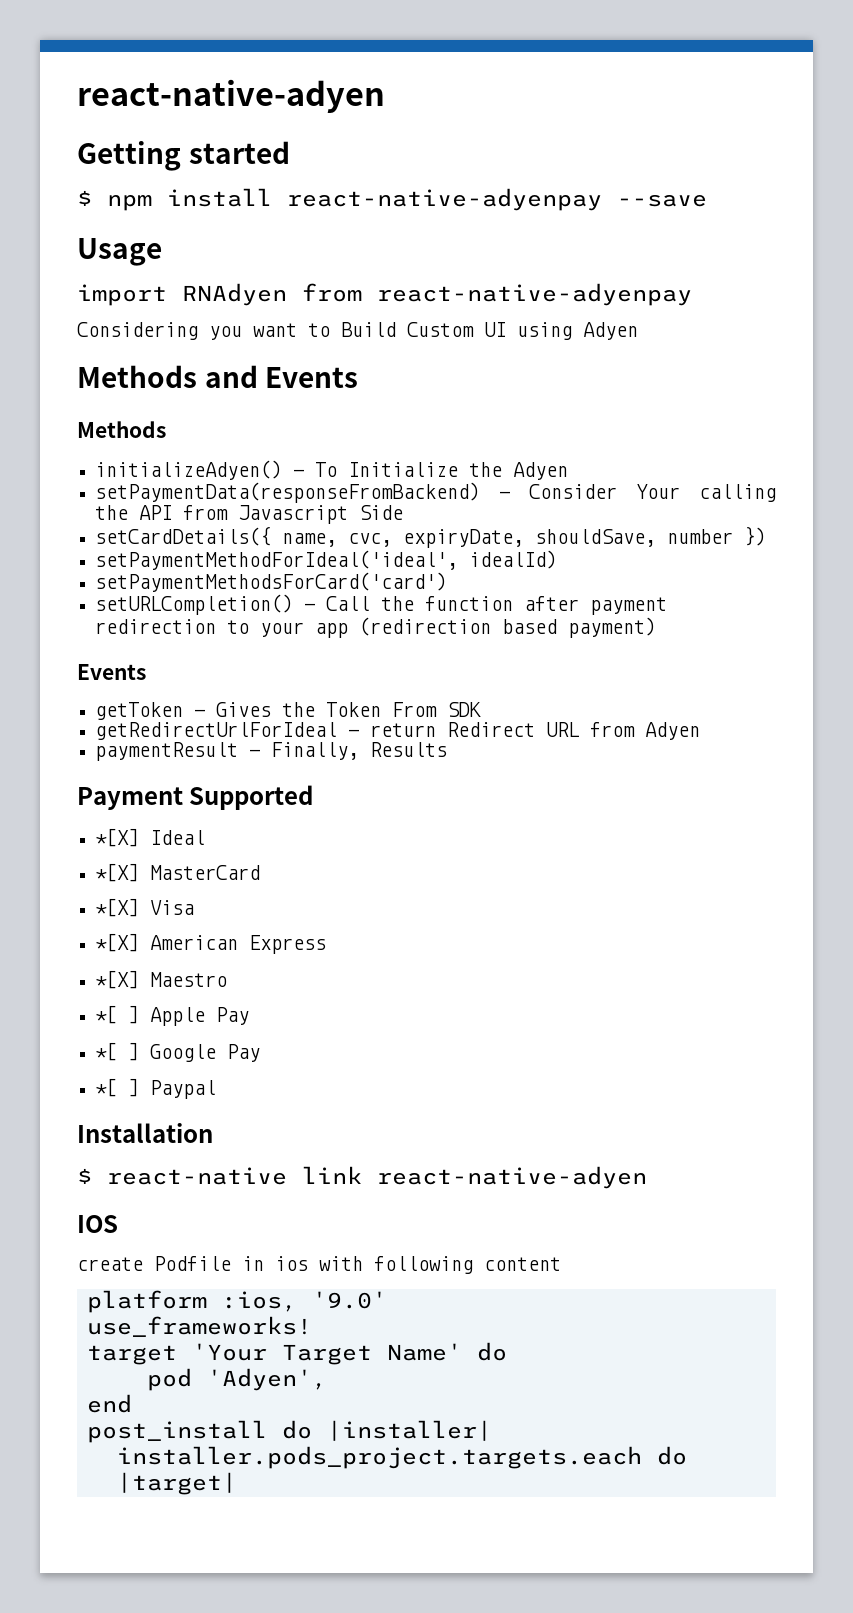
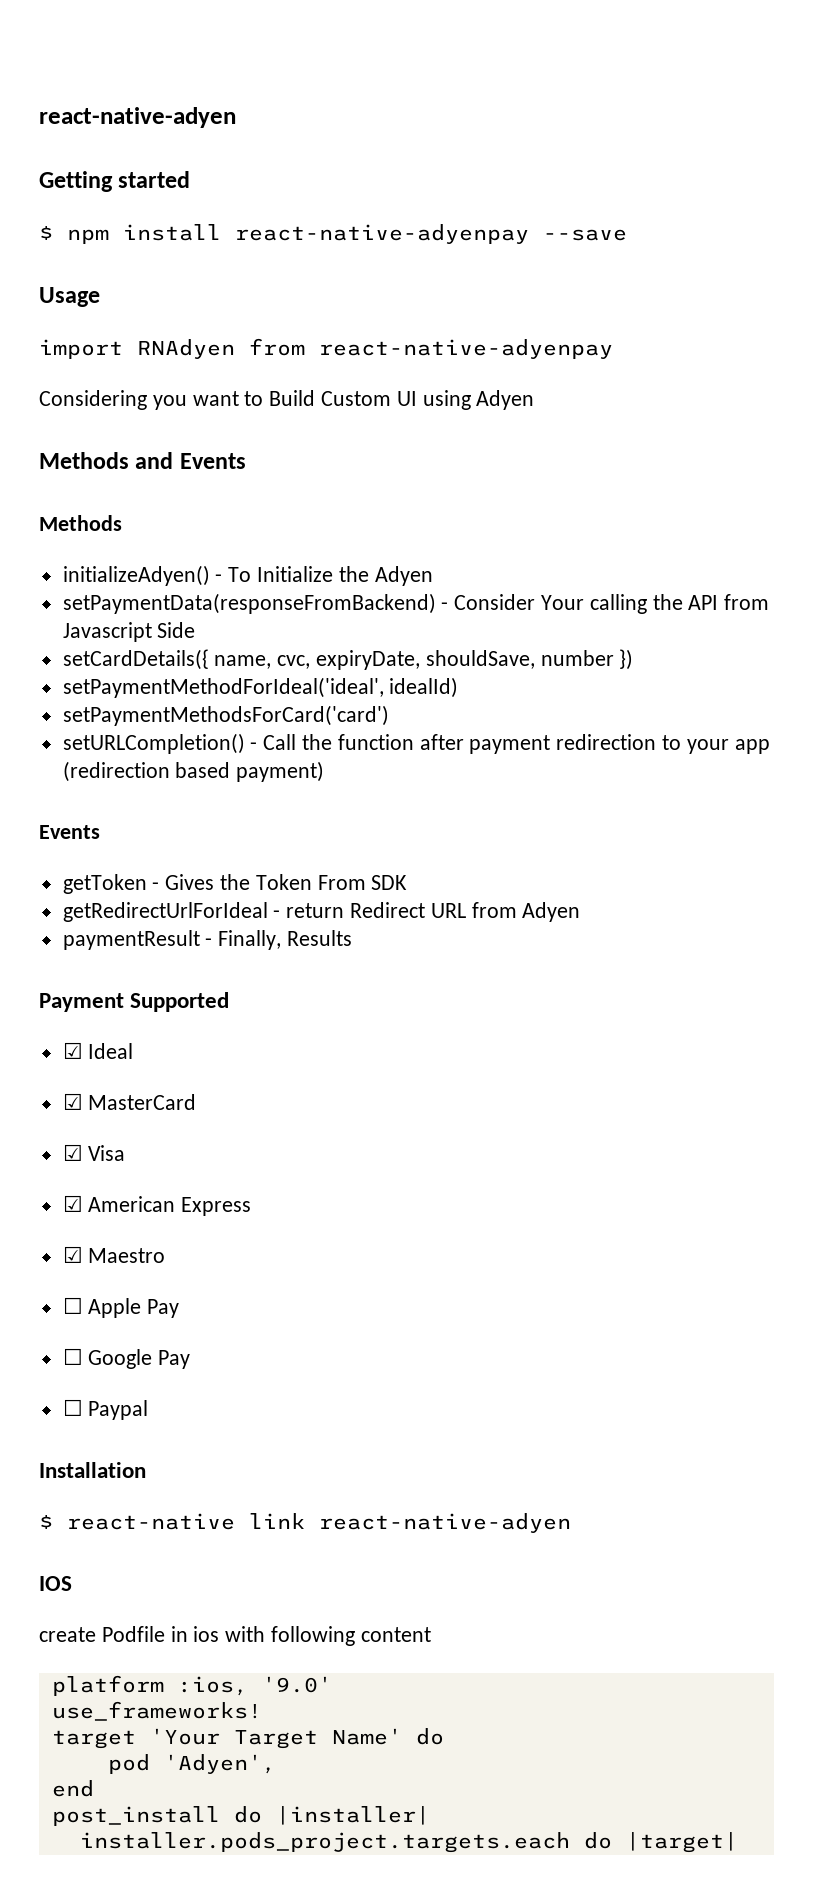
[95,828,140,847] *[X] -> [62,1042,83,1059] ☑
[95,863,140,882] *[X] -> [62,1093,83,1110] ☑
[95,898,140,917] *[X] -> [62,1144,83,1161] ☑
[95,933,140,952] *[X] -> [62,1195,83,1212] ☑
[95,970,140,989] *[X] -> [62,1246,83,1263] ☑
[95,1005,140,1024] *[ ] -> [62,1297,83,1314] ☐
[95,1042,140,1061] *[ ] -> [62,1348,83,1365] ☐
[95,1078,140,1097] *[ ] -> [62,1399,83,1416] ☐

